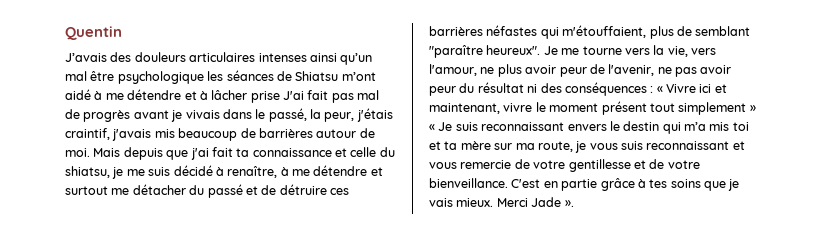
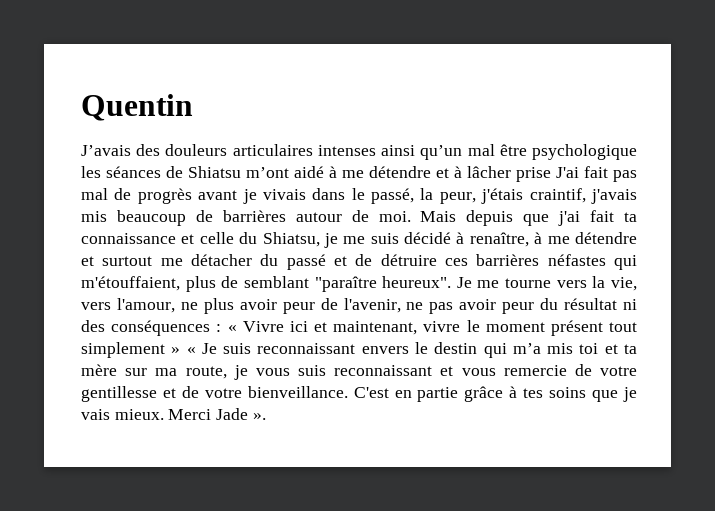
[65,166,110,178] shiatsu, -> [262,232,320,247] Shiatsu,

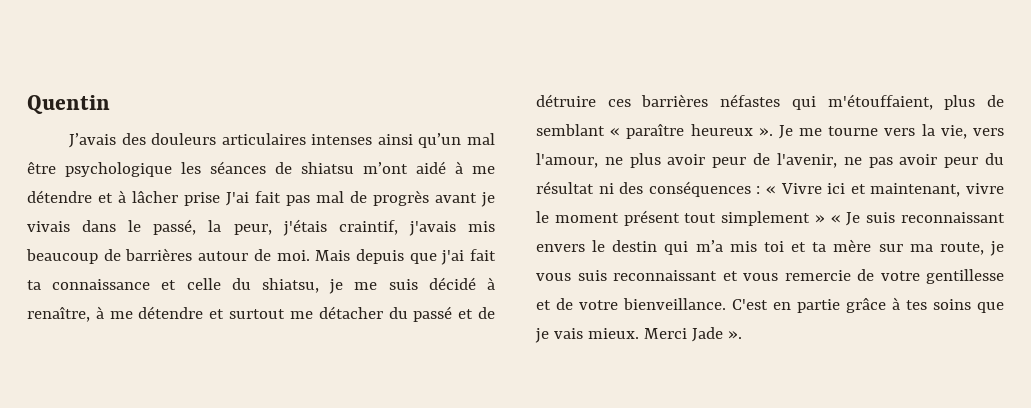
[188,166,241,178] Shiatsu -> [301,162,354,174] shiatsu
[262,232,320,247] Shiatsu, -> [262,278,319,293] shiatsu,
[314,276,452,292] "paraître heureux". -> [610,124,773,139] « paraître heureux ».

